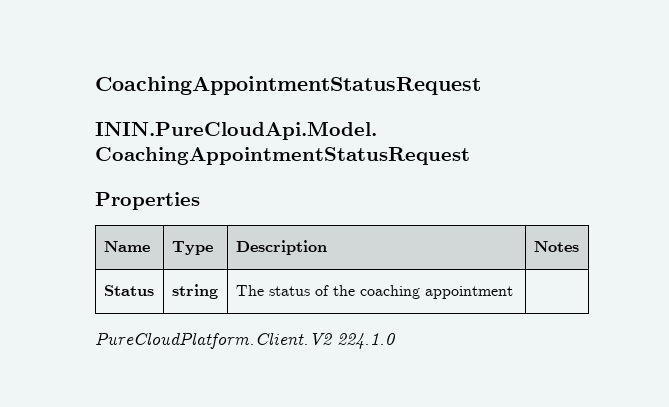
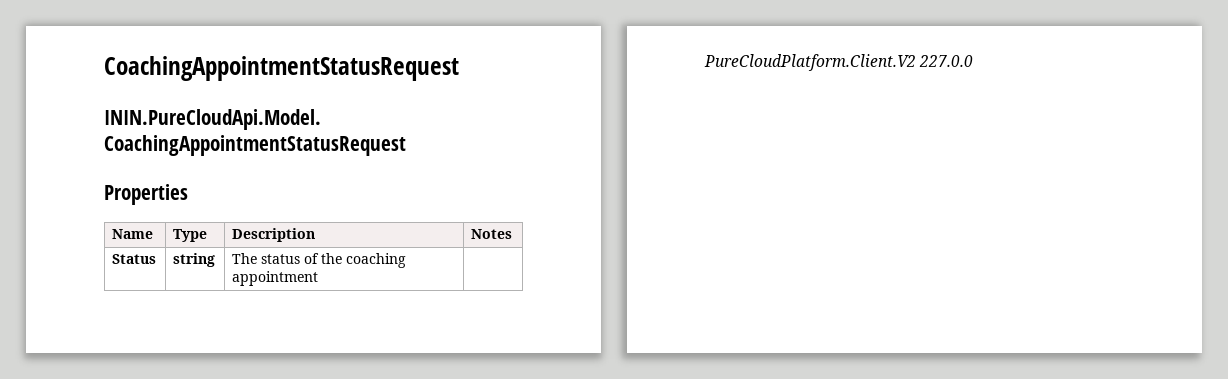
[337,333,395,349] 224.1.0 -> [919,55,974,67] 227.0.0

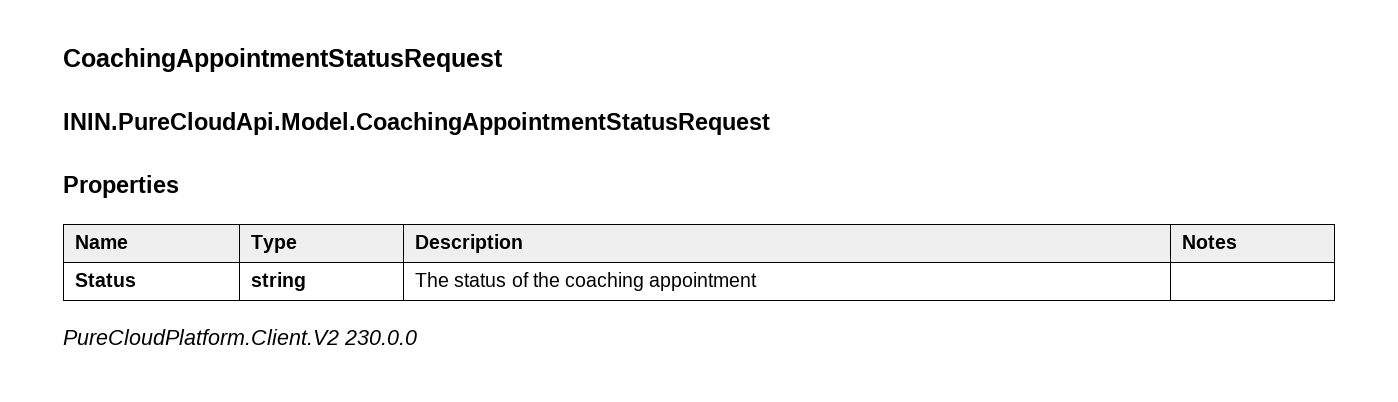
[919,55,974,67] 227.0.0 -> [344,330,417,345] 230.0.0

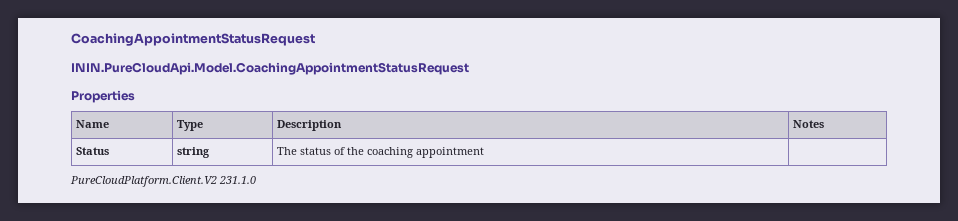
[344,330,417,345] 230.0.0 -> [219,176,256,184] 231.1.0

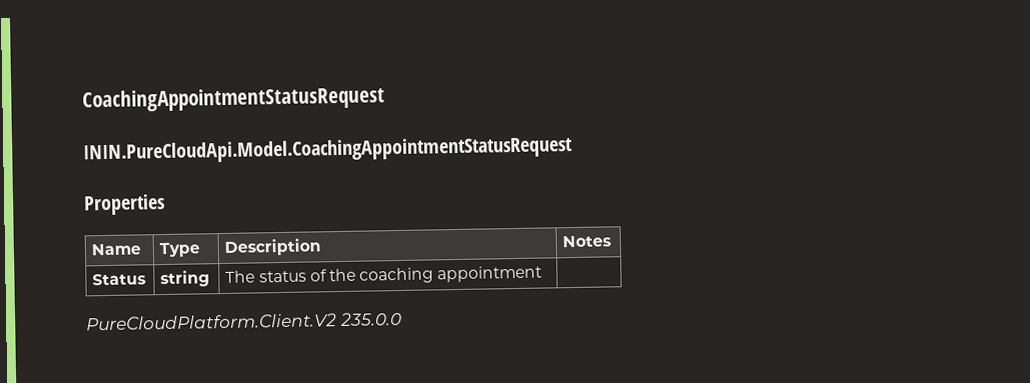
[219,176,256,184] 231.1.0 -> [339,311,402,327] 235.0.0

